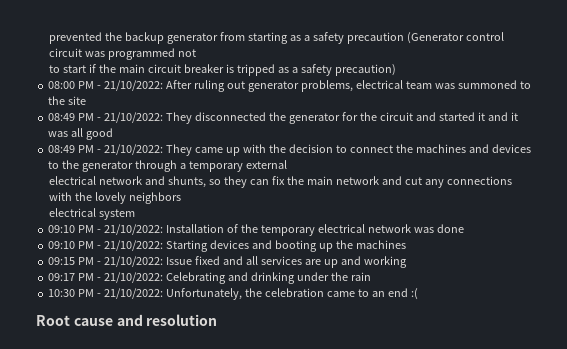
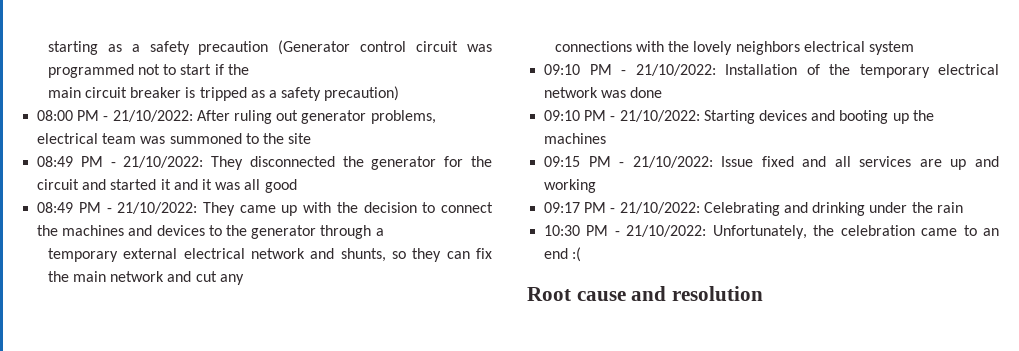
[49,32,246,44] prevented the backup generator from -> (47, 48) none
(197, 53) // -> (160, 69) none
(117, 68) none -> (249, 69) //
(186, 166) none -> (384, 232) //
(287, 164) // -> (178, 253) none
(444, 183) none -> (244, 279) //
(182, 198) // -> (800, 48) none

